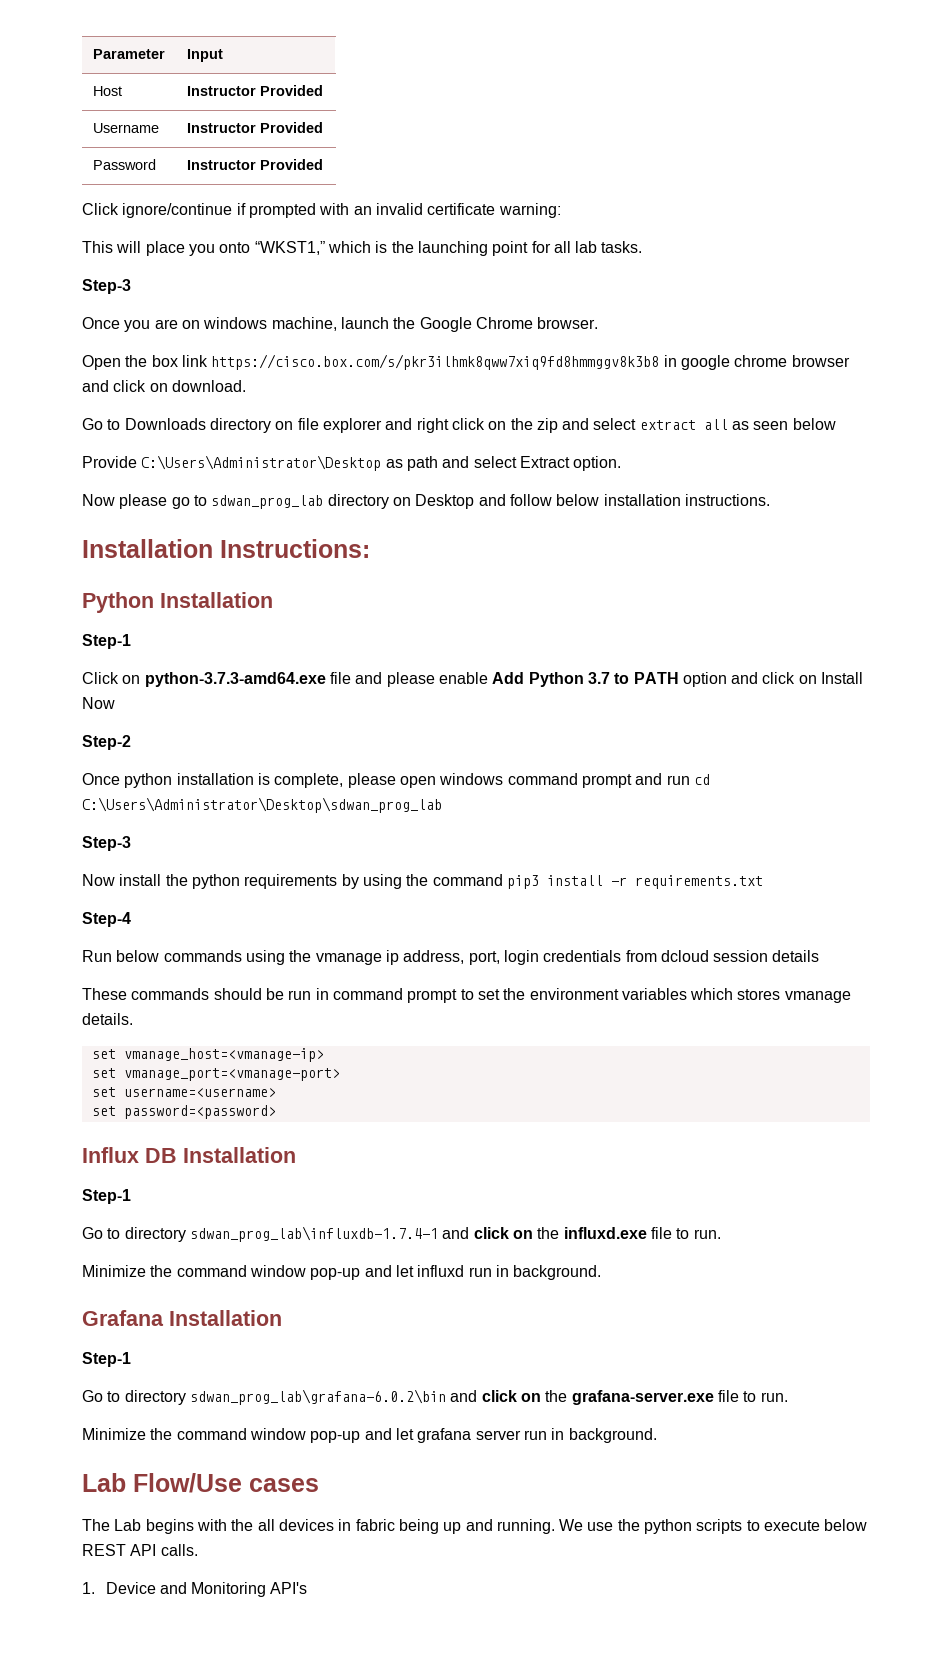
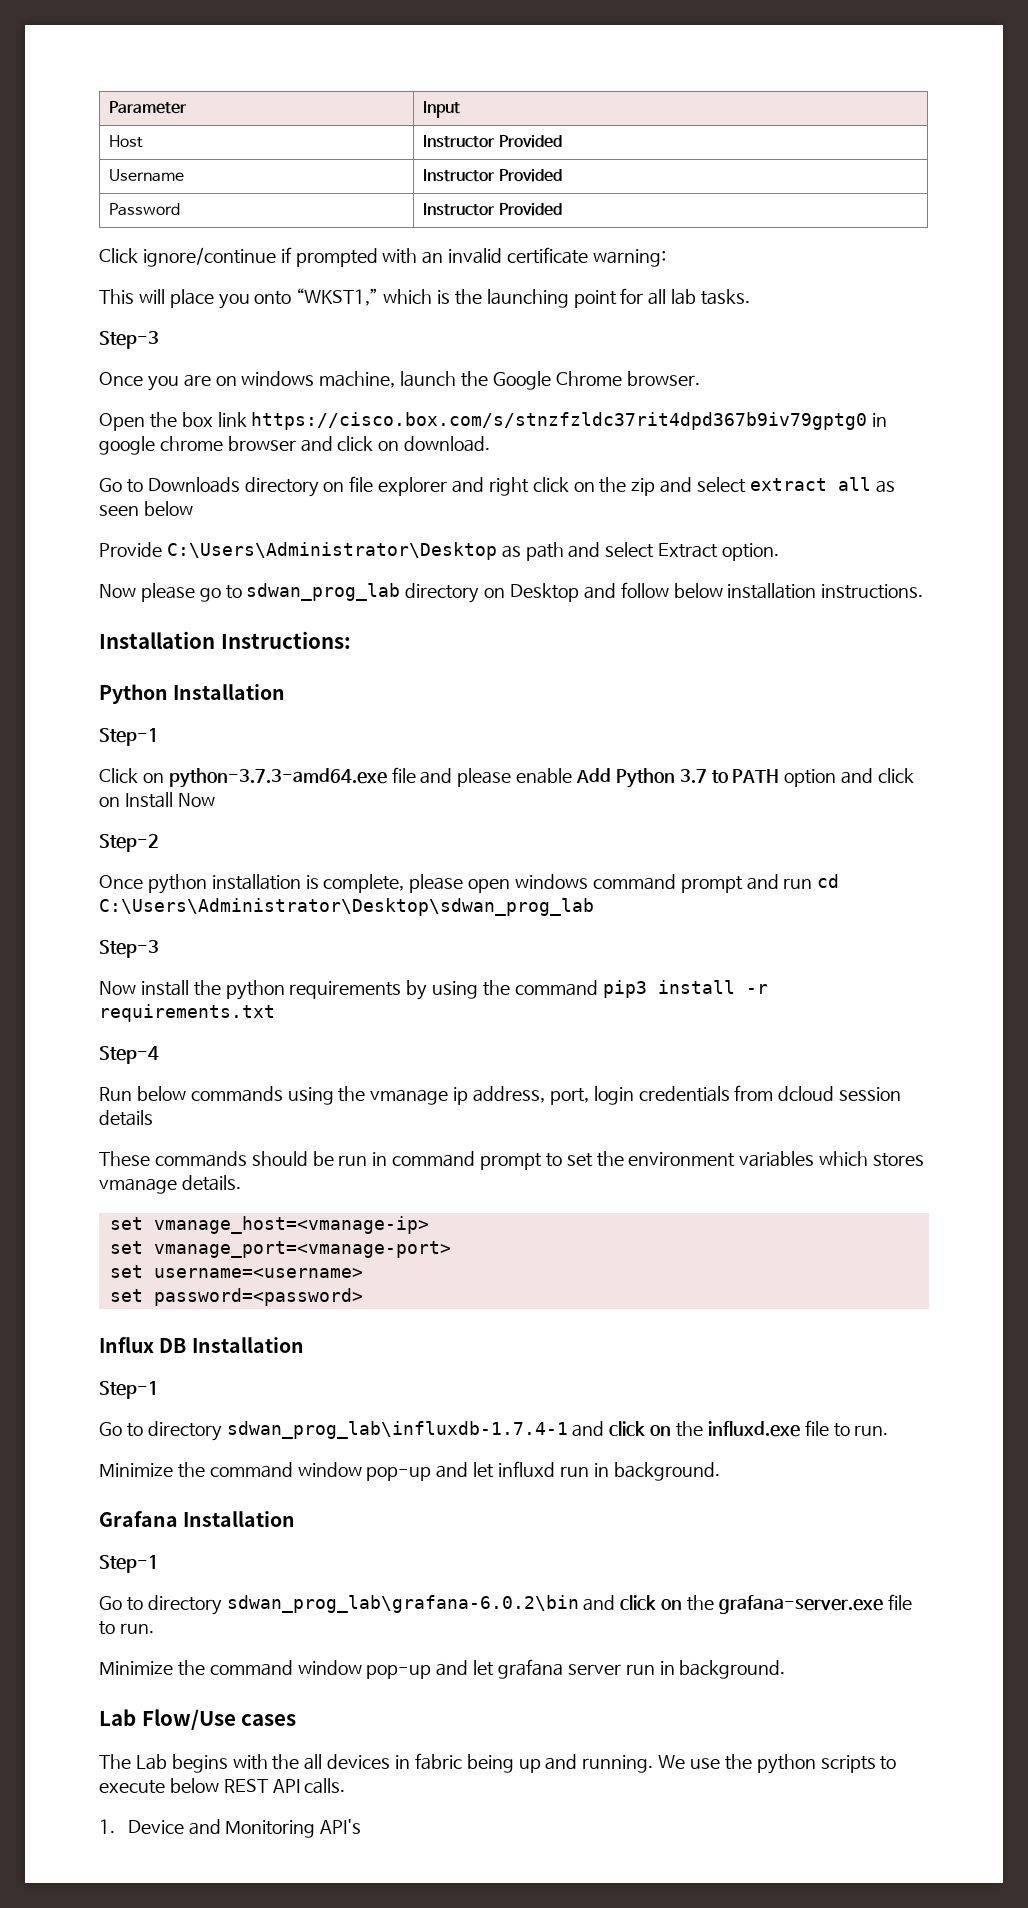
[211,354,660,370] https://cisco.box.com/s/pkr3ilhmk8qww7xiq9fd8hmmggv8k3b8 -> [251,412,868,430] https://cisco.box.com/s/stnzfzldc37rit4dpd367b9iv79gptg0

